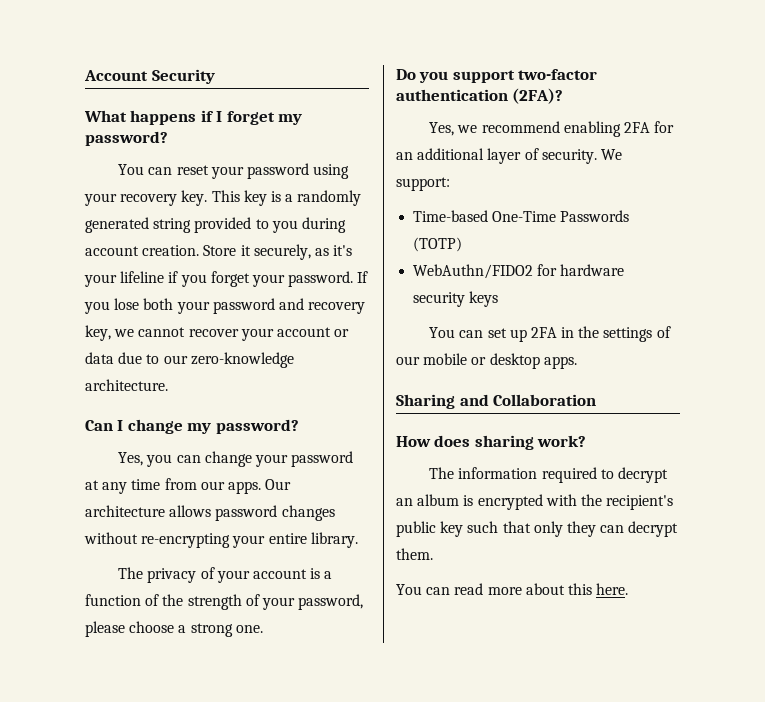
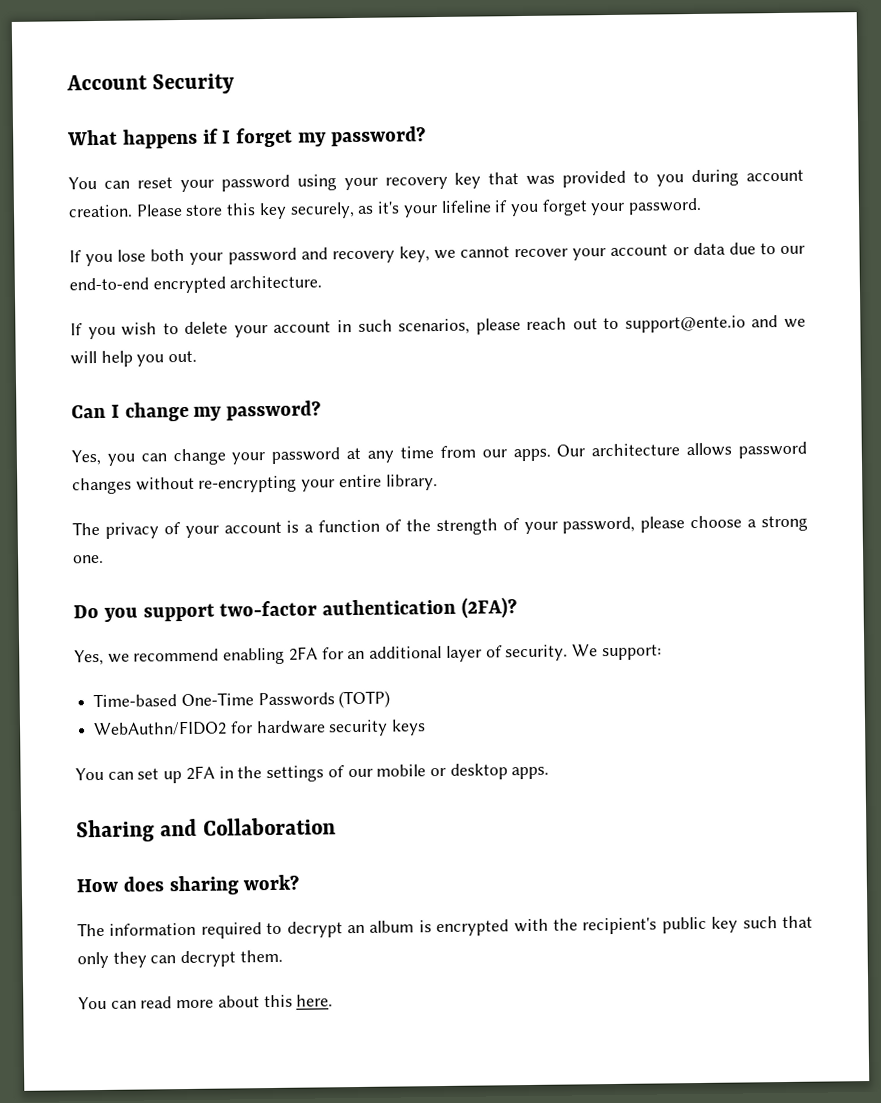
[181,190,362,206] [85,217,192,233] key. This key is a randomly generated string -> [454,172,556,189] key that was
[203,245,251,256] Store it -> [135,202,287,220] Please store this key
(354, 279) none -> (703, 206) //
[190,352,294,368] zero-knowledge -> [69,276,226,294] end-to-end encrypted
(168, 385) none -> [70,315,806,340] [70,350,198,367] // If you wish to delete your account in such scenarios, please reach out to support@ente.io and we will help you out.

